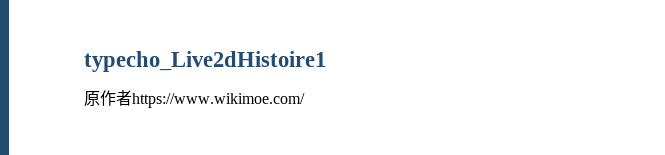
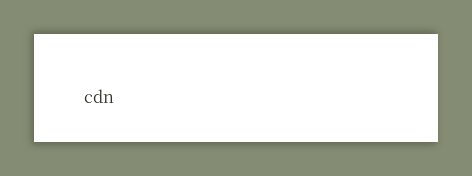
[84,51,326,72] [84,90,305,108] typecho_Live2dHistoire1 // 原作者https://www.wikimoe.com/ -> [84,89,114,103] cdn

